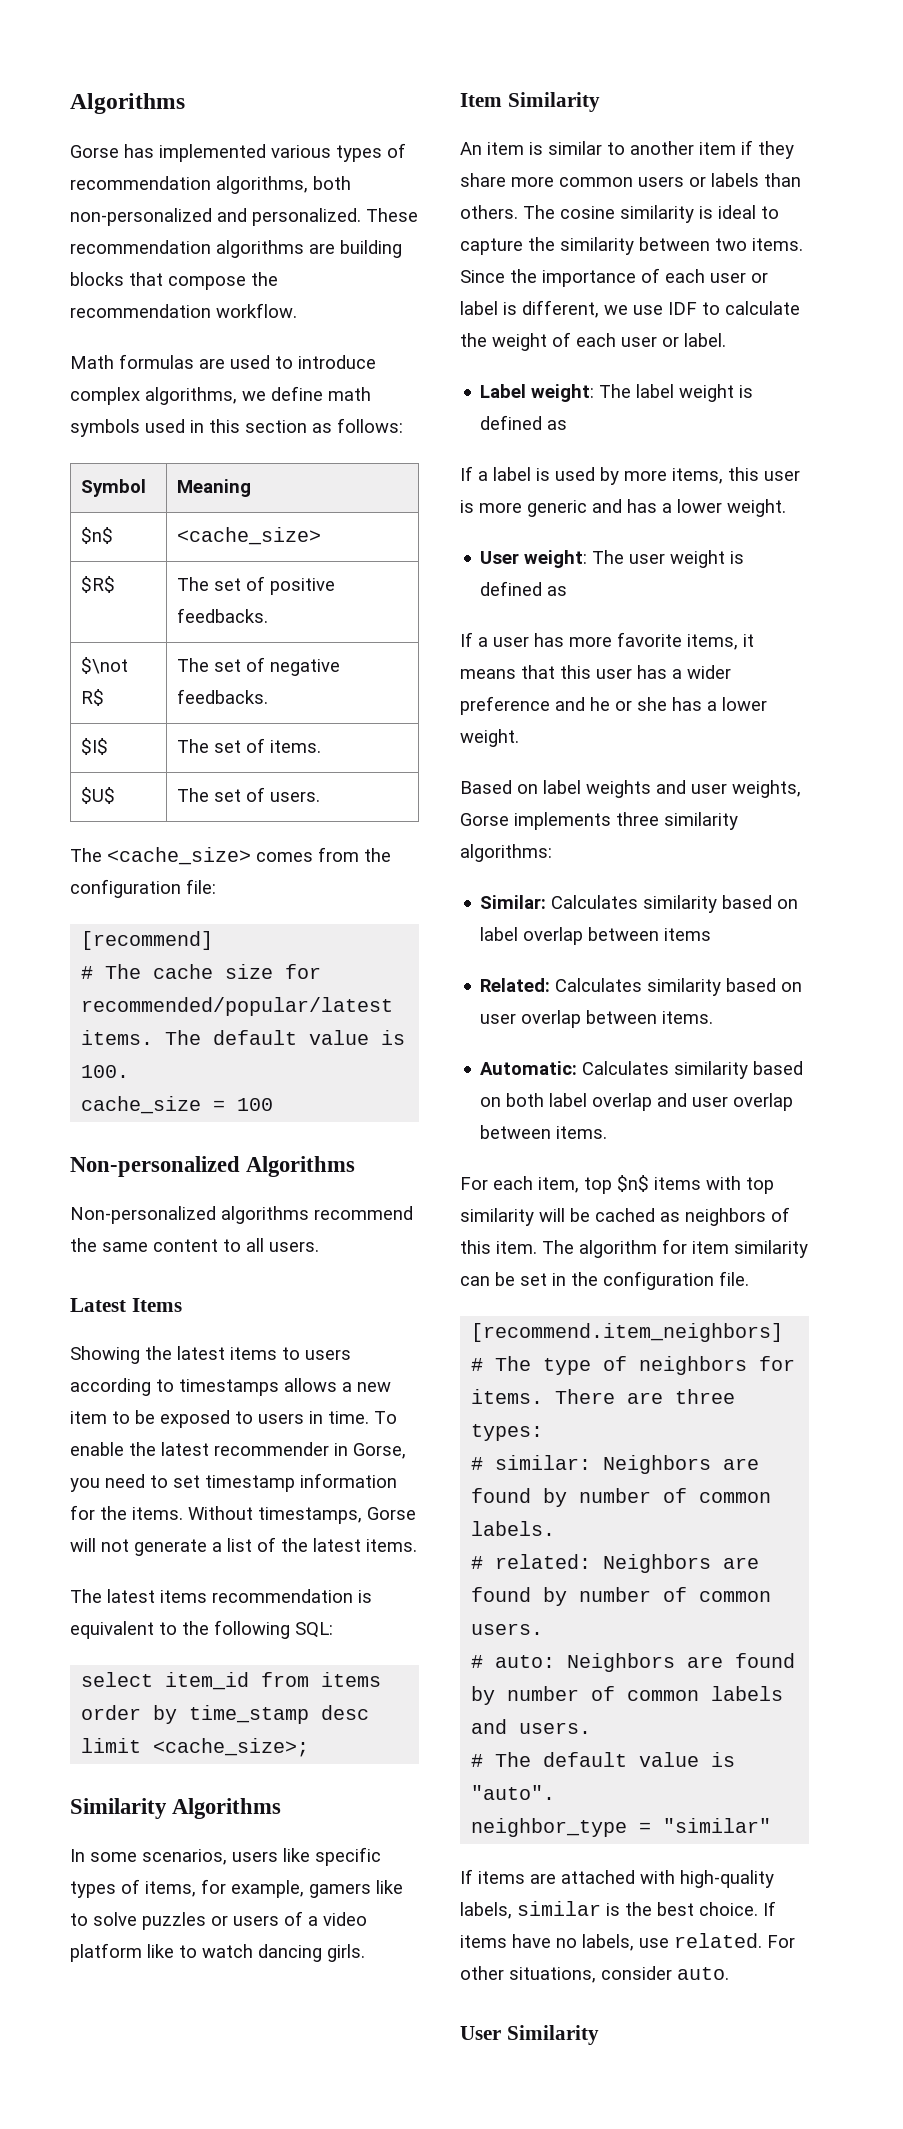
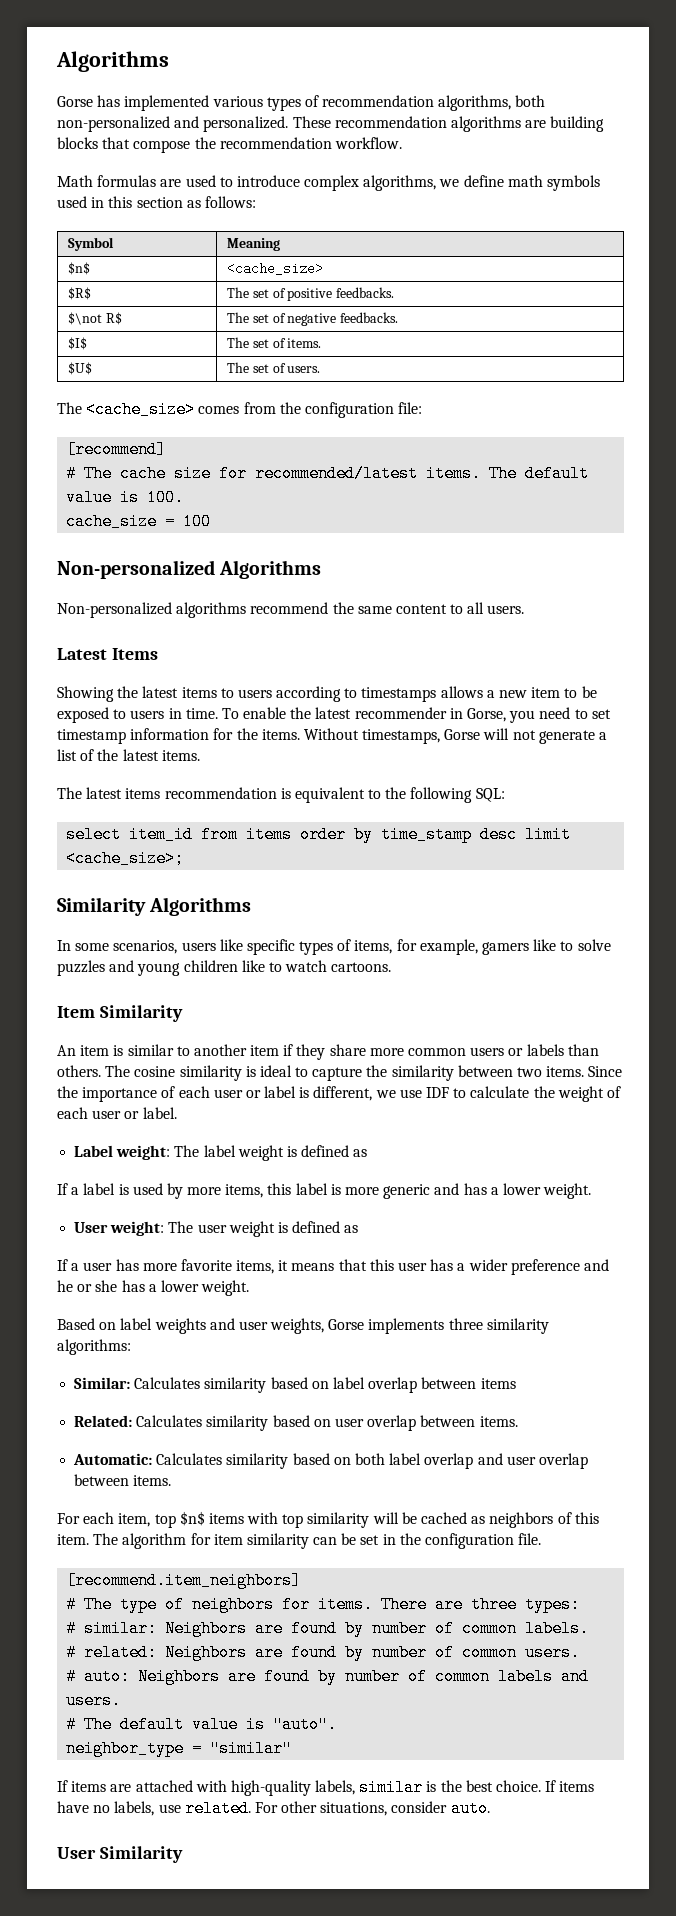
[81,997,394,1016] recommended/popular/latest -> [255,465,419,482] recommended/latest
[211,1911,367,1926] [70,1943,142,1962] or users of a video platform -> [109,960,238,976] and young children
[258,1944,365,1962] dancing girls. -> [331,962,392,972] cartoons.
[764,470,800,481] user -> [295,1183,328,1195] label

